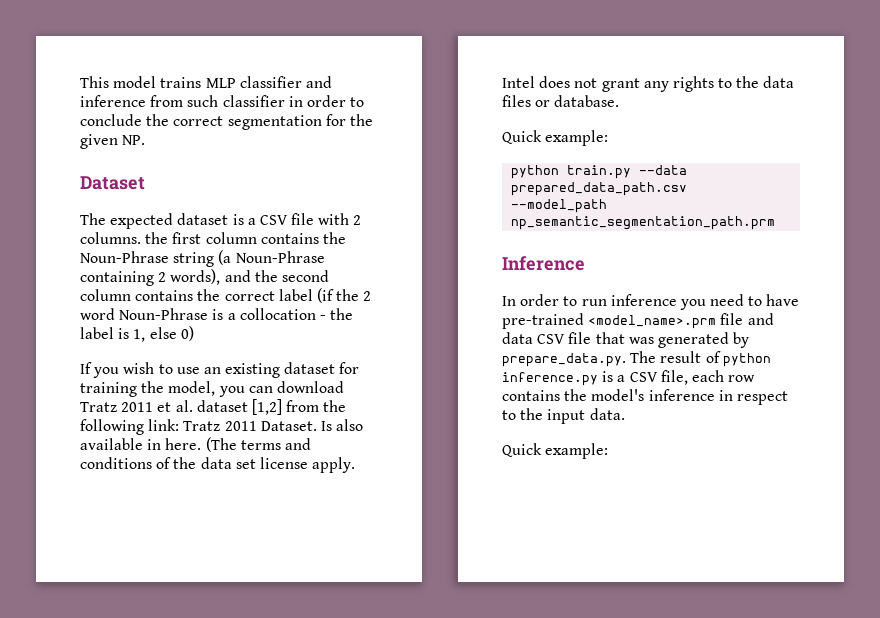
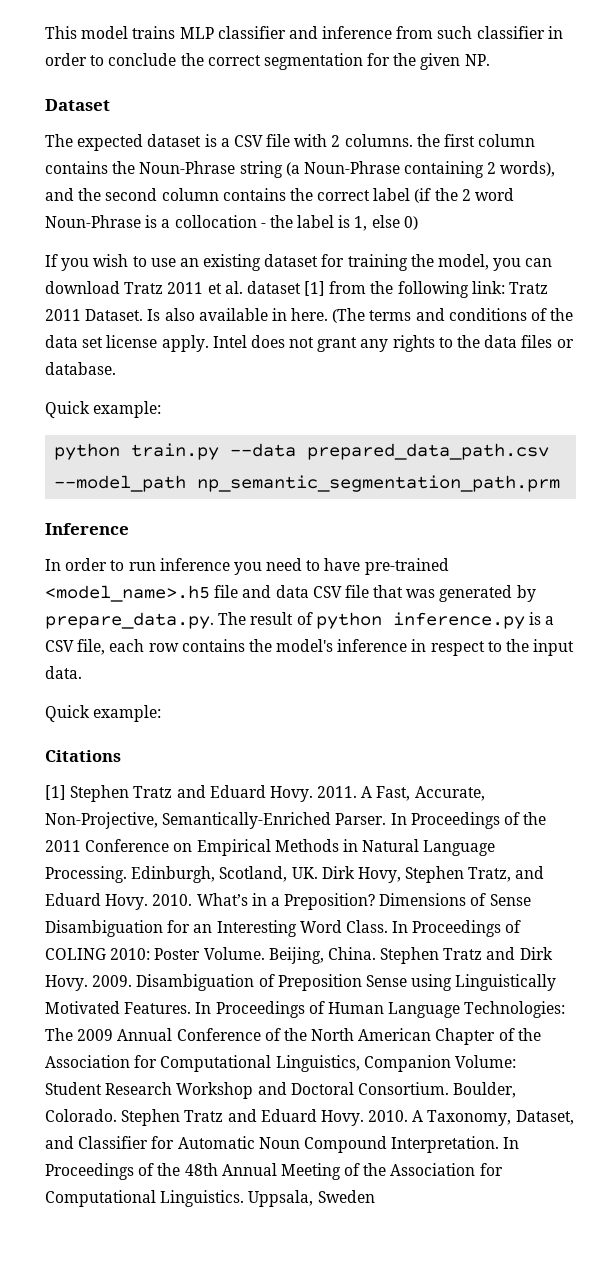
[251,399,282,415] [1,2] -> [304,281,326,296] [1]
[588,315,717,329] <model_name>.prm -> [45,585,210,602] <model_name>.h5
(609, 451) none -> [45,750,121,762] [45,785,485,802] [45,812,547,829] [45,839,496,856] [45,866,545,883] [45,893,531,910] [45,920,522,937] [45,947,553,964] [45,974,557,991] [45,1001,566,1018] [45,1028,541,1045] [45,1055,516,1072] [45,1082,517,1099] [45,1109,574,1126] [45,1136,520,1153] [45,1163,503,1180] [45,1190,375,1207] // Citations // [1] Stephen Tratz and Eduard Hovy. 2011. A Fast, Accurate, Non-Projective, Semantically-Enriched Parser. In Proceedings of the 2011 Conference on Empirical Methods in Natural Language Processing. Edinburgh, Scotland, UK. Dirk Hovy, Stephen Tratz, and Eduard Hovy. 2010. What’s in a Preposition? Dimensions of Sense Disambiguation for an Interesting Word Class. In Proceedings of COLING 2010: Poster Volume. Beijing, China. Stephen Tratz and Dirk Hovy. 2009. Disambiguation of Preposition Sense using Linguistically Motivated Features. In Proceedings of Human Language Technologies: The 2009 Annual Conference of the North American Chapter of the Association for Computational Linguistics, Companion Volume: Student Research Workshop and Doctoral Consortium. Boulder, Colorado. Stephen Tratz and Eduard Hovy. 2010. A Taxonomy, Dataset, and Classifier for Automatic Noun Compound Interpretation. In Proceedings of the 48th Annual Meeting of the Association for Computational Linguistics. Uppsala, Sweden

